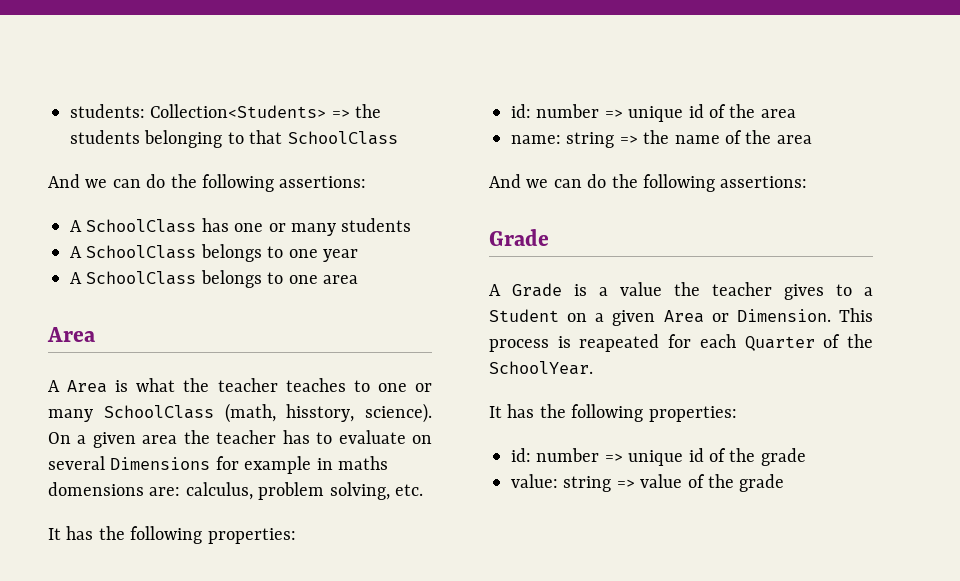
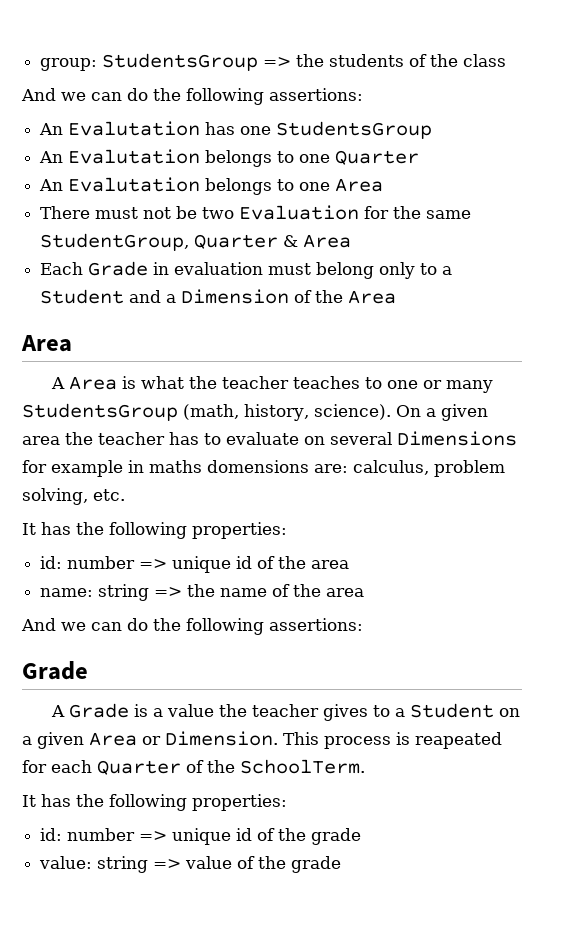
[70,104,327,118] students: Collection<Students> -> [40,53,259,71] group: StudentsGroup
[144,130,398,148] [48,174,367,192] [70,218,412,236] [70,244,358,262] [70,270,358,288] belonging to that SchoolClass // And we can do the following assertions: // A SchoolClass has one or many students // A SchoolClass belongs to one year // A SchoolClass belongs to one area -> [409,54,507,67] [21,88,363,105] [39,121,433,139] [39,149,420,167] [39,177,384,195] [40,205,472,220] [40,233,352,251] [40,261,453,279] [40,289,397,304] of the class // And we can do the following assertions: // An Evalutation has one StudentsGroup // An Evalutation belongs to one Quarter // An Evalutation belongs to one Area // There must not be two Evaluation for the same StudentGroup, Quarter & Area // Each Grade in evaluation must belong only to a Student and a Dimension of the Area
[103,403,355,423] SchoolClass (math, hisstory, -> [22,403,309,421] StudentsGroup (math, history,
[489,361,593,375] SchoolYear. -> [240,759,365,774] SchoolTerm.

